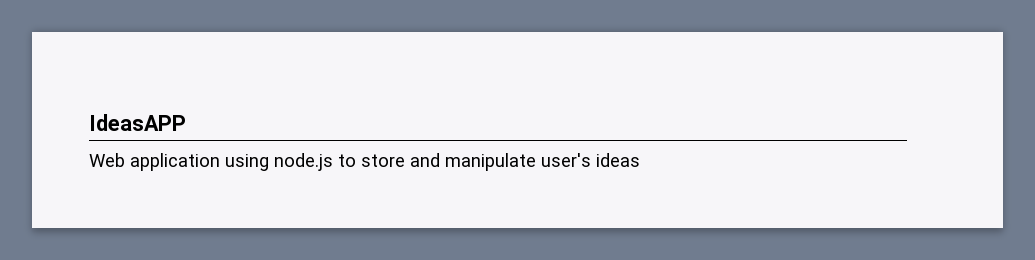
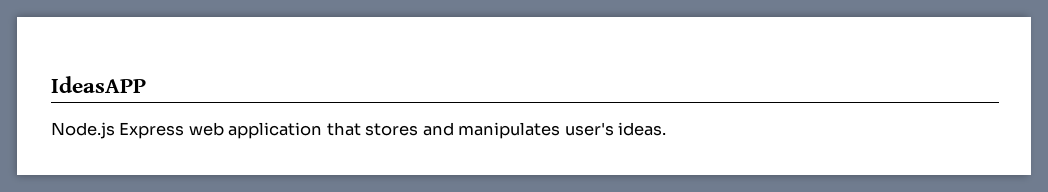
[89,153,640,171] Web application using node.js to store and manipulate user's ideas -> [51,122,667,139] Node.js Express web application that stores and manipulates user's ideas.

